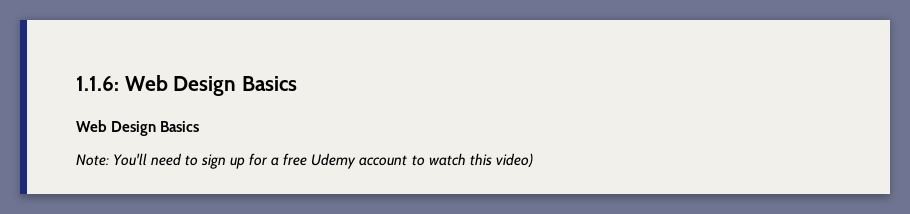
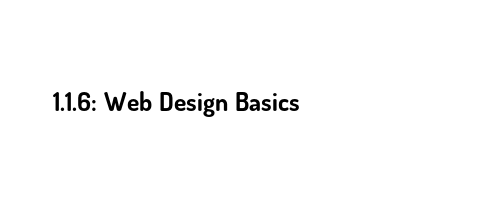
[76,120,200,136] [76,153,533,169] // Web Design Basics // Note: You'll need to sign up for a free Udemy account to watch this video) -> (300, 101) none

